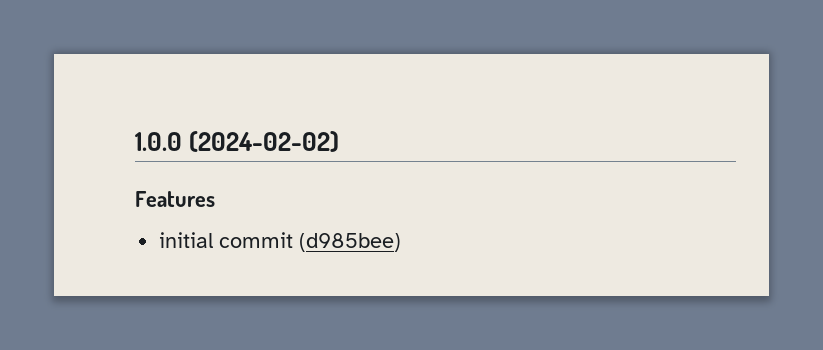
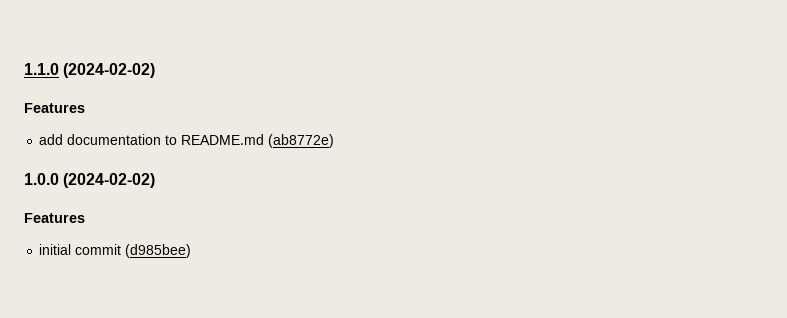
(135, 141) none -> [24,63,156,78] [24,103,85,113] [39,134,335,148] 1.1.0 (2024-02-02) // Features // add documentation to README.md (ab8772e) //

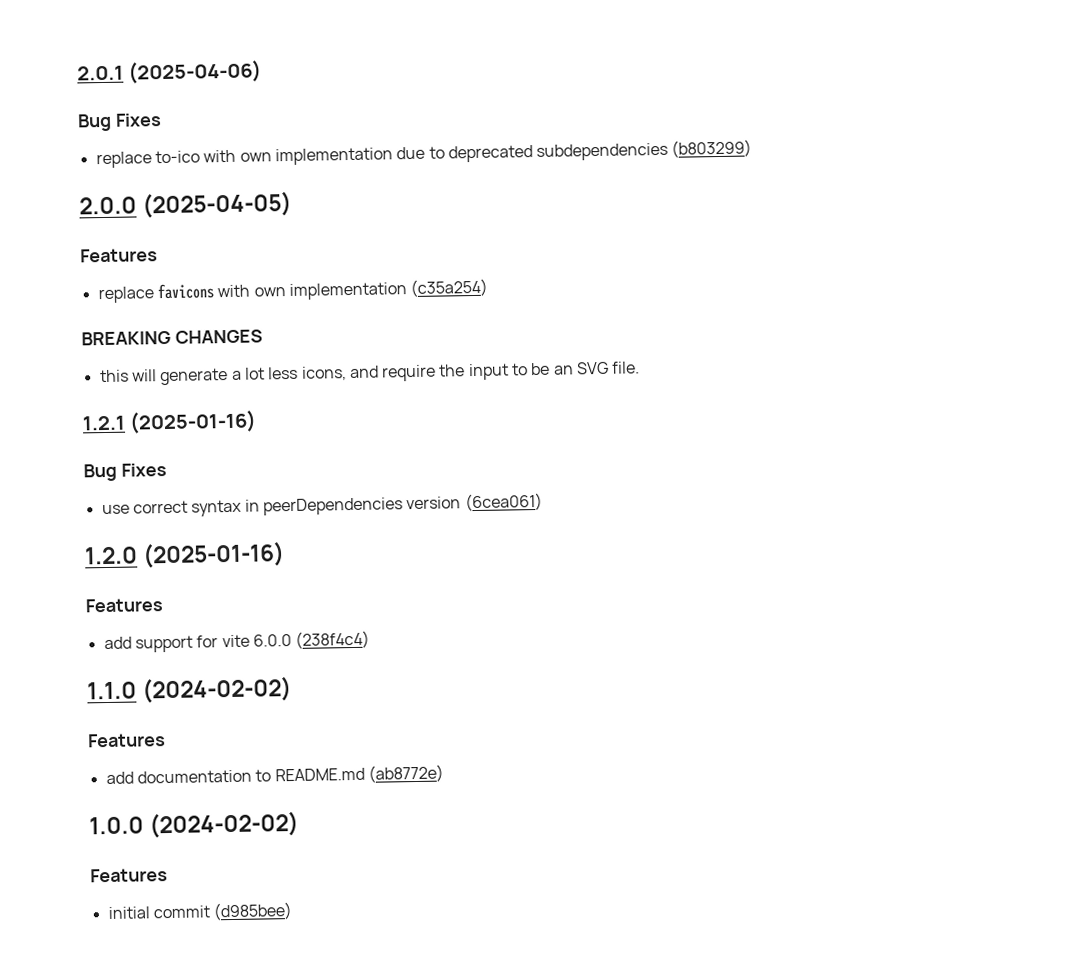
(24, 69) none -> [77,59,263,84] [77,113,162,132] [95,139,753,169] [79,190,293,219] [80,248,158,263] [97,278,489,304] [81,329,263,346] [99,361,641,386] [82,409,258,434] [83,463,167,482] [101,492,543,517] [84,541,286,569] [85,598,163,613] [103,630,371,653] 2.0.1 (2025-04-06) // Bug Fixes // replace to-ico with own implementation due to deprecated subdependencies (b803299) // 2.0.0 (2025-04-05) // Features // replace favicons with own implementation (c35a254) // BREAKING CHANGES // this will generate a lot less icons, and require the input to be an SVG file. // 1.2.1 (2025-01-16) // Bug Fixes // use correct syntax in peerDependencies version (6cea061) // 1.2.0 (2025-01-16) // Features // add support for vite 6.0.0 (238f4c4) //

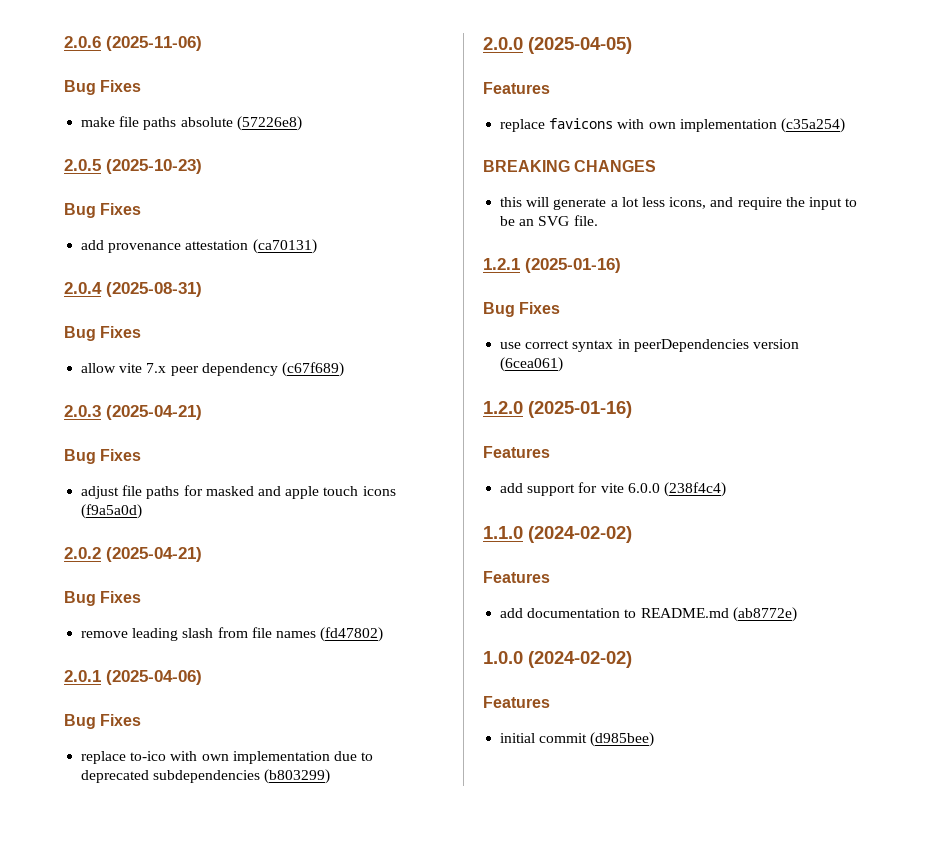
(77, 73) none -> [64,36,202,51] [64,80,142,95] [81,116,302,131] [64,159,202,174] [64,203,142,218] [81,239,317,254] [64,282,202,297] [64,326,142,341] [81,362,344,377] [64,405,202,420] [64,449,142,464] [81,485,396,499] [81,504,143,519] [64,547,202,562] [64,591,142,606] [81,627,384,642] 2.0.6 (2025-11-06) // Bug Fixes // make file paths absolute (57226e8) // 2.0.5 (2025-10-23) // Bug Fixes // add provenance attestation (ca70131) // 2.0.4 (2025-08-31) // Bug Fixes // allow vite 7.x peer dependency (c67f689) // 2.0.3 (2025-04-21) // Bug Fixes // adjust file paths for masked and apple touch icons (f9a5a0d) // 2.0.2 (2025-04-21) // Bug Fixes // remove leading slash from file names (fd47802) //

